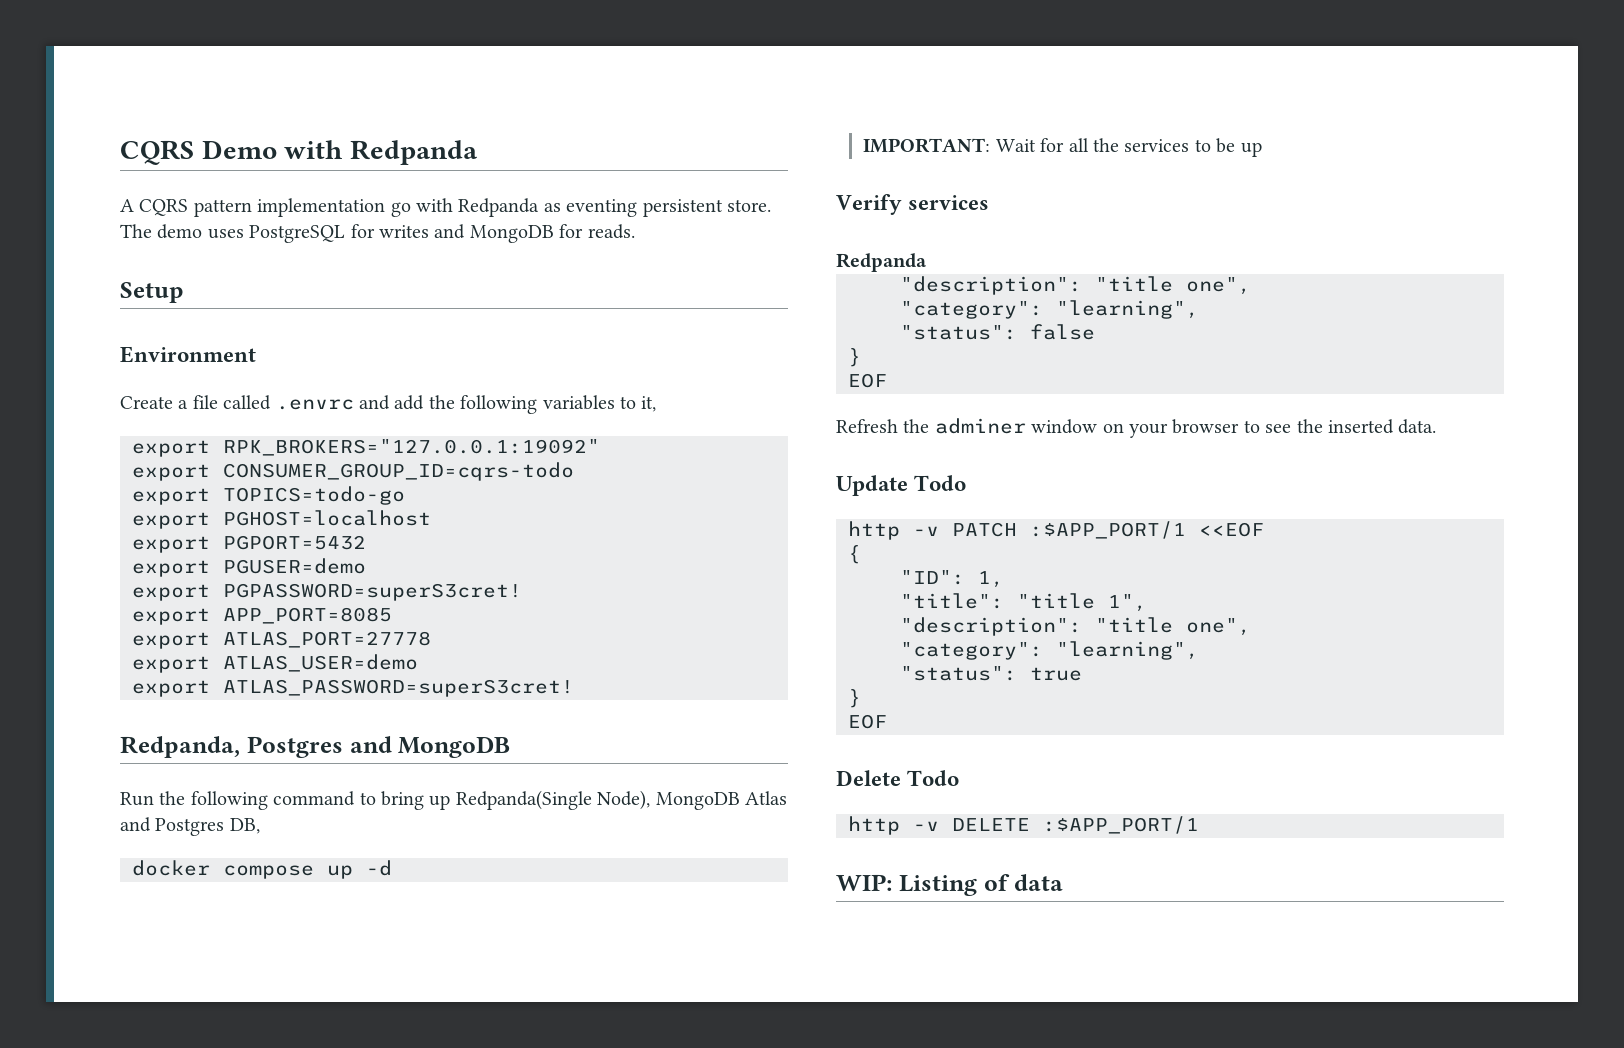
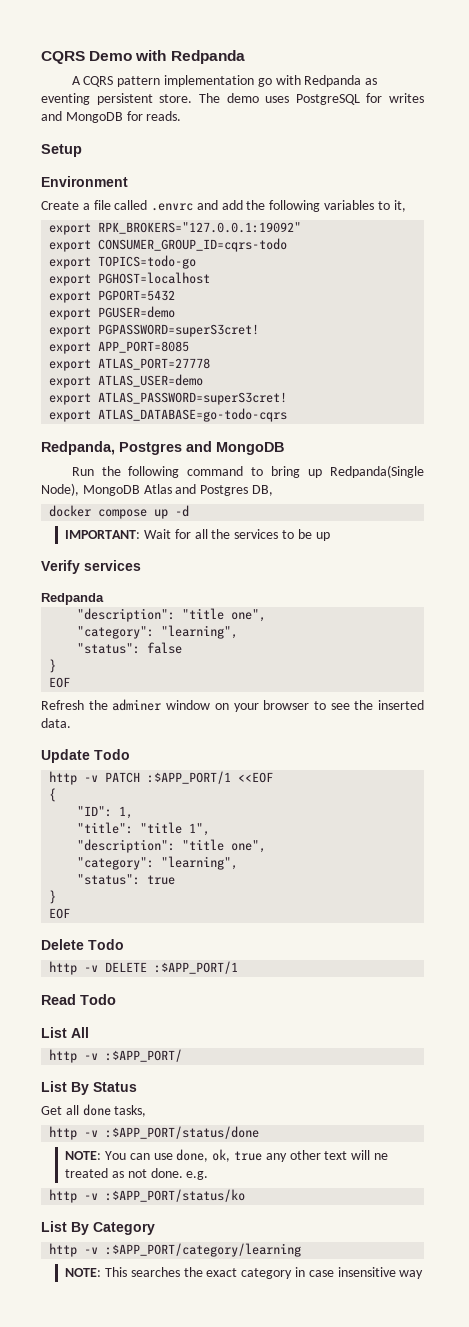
(574, 688) none -> [49,408,288,422] // export ATLAS_DATABASE=go-todo-cqrs
[836,874,1064,896] WIP: Listing of data -> [41,994,116,1005] [41,1027,89,1038] [49,1049,183,1063] [41,1081,137,1095] [41,1104,147,1117] [49,1126,260,1140] [65,1149,388,1162] [65,1168,209,1180] [49,1189,246,1203] [41,1221,155,1235] [49,1243,302,1257] [65,1267,424,1279] Read Todo // List All // http -v :$APP_PORT/ // List By Status // Get all done tasks, // http -v :$APP_PORT/status/done // NOTE: You can use done, ok, true any other text will ne treated as not done. e.g. // http -v :$APP_PORT/status/ko // List By Category // http -v :$APP_PORT/category/learning // NOTE: This searches the exact category in case insensitive way

